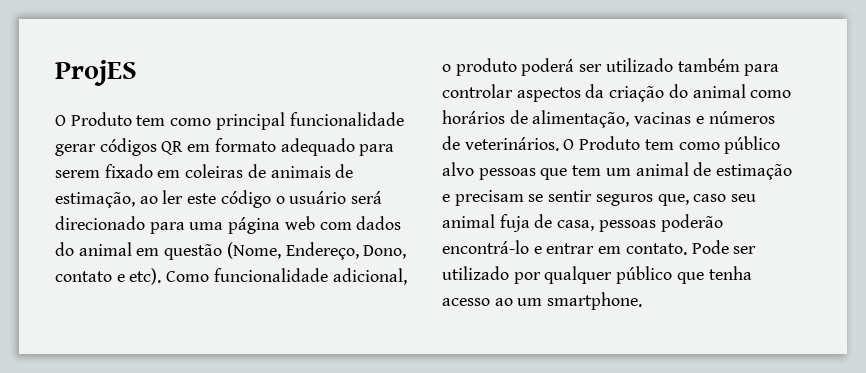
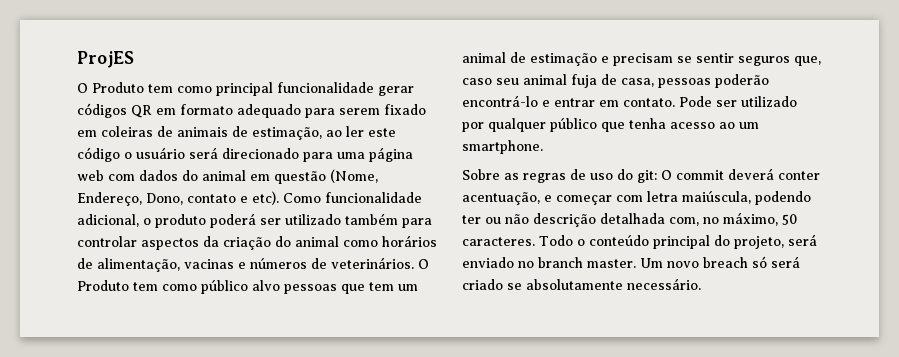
(643, 301) none -> [462,168,820,183] [462,191,811,205] [462,212,797,227] [462,234,817,249] [462,256,800,268] [462,278,701,290] // Sobre as regras de uso do git: O commit deverá conter acentuação, e começar com letra maiúscula, podendo ter ou não descrição detalhada com, no máximo, 50 caracteres. Todo o conteúdo principal do projeto, será enviado no branch master. Um novo breach só será criado se absolutamente necessário.

